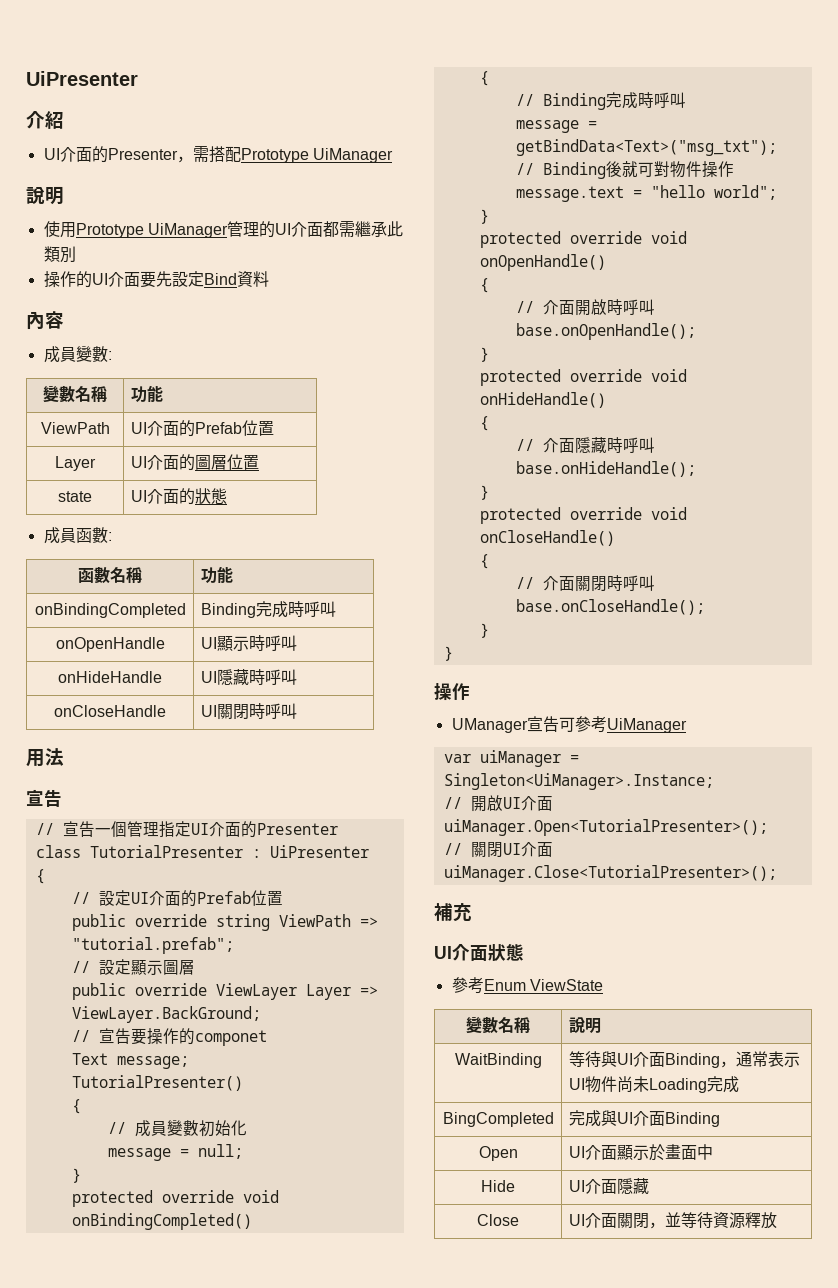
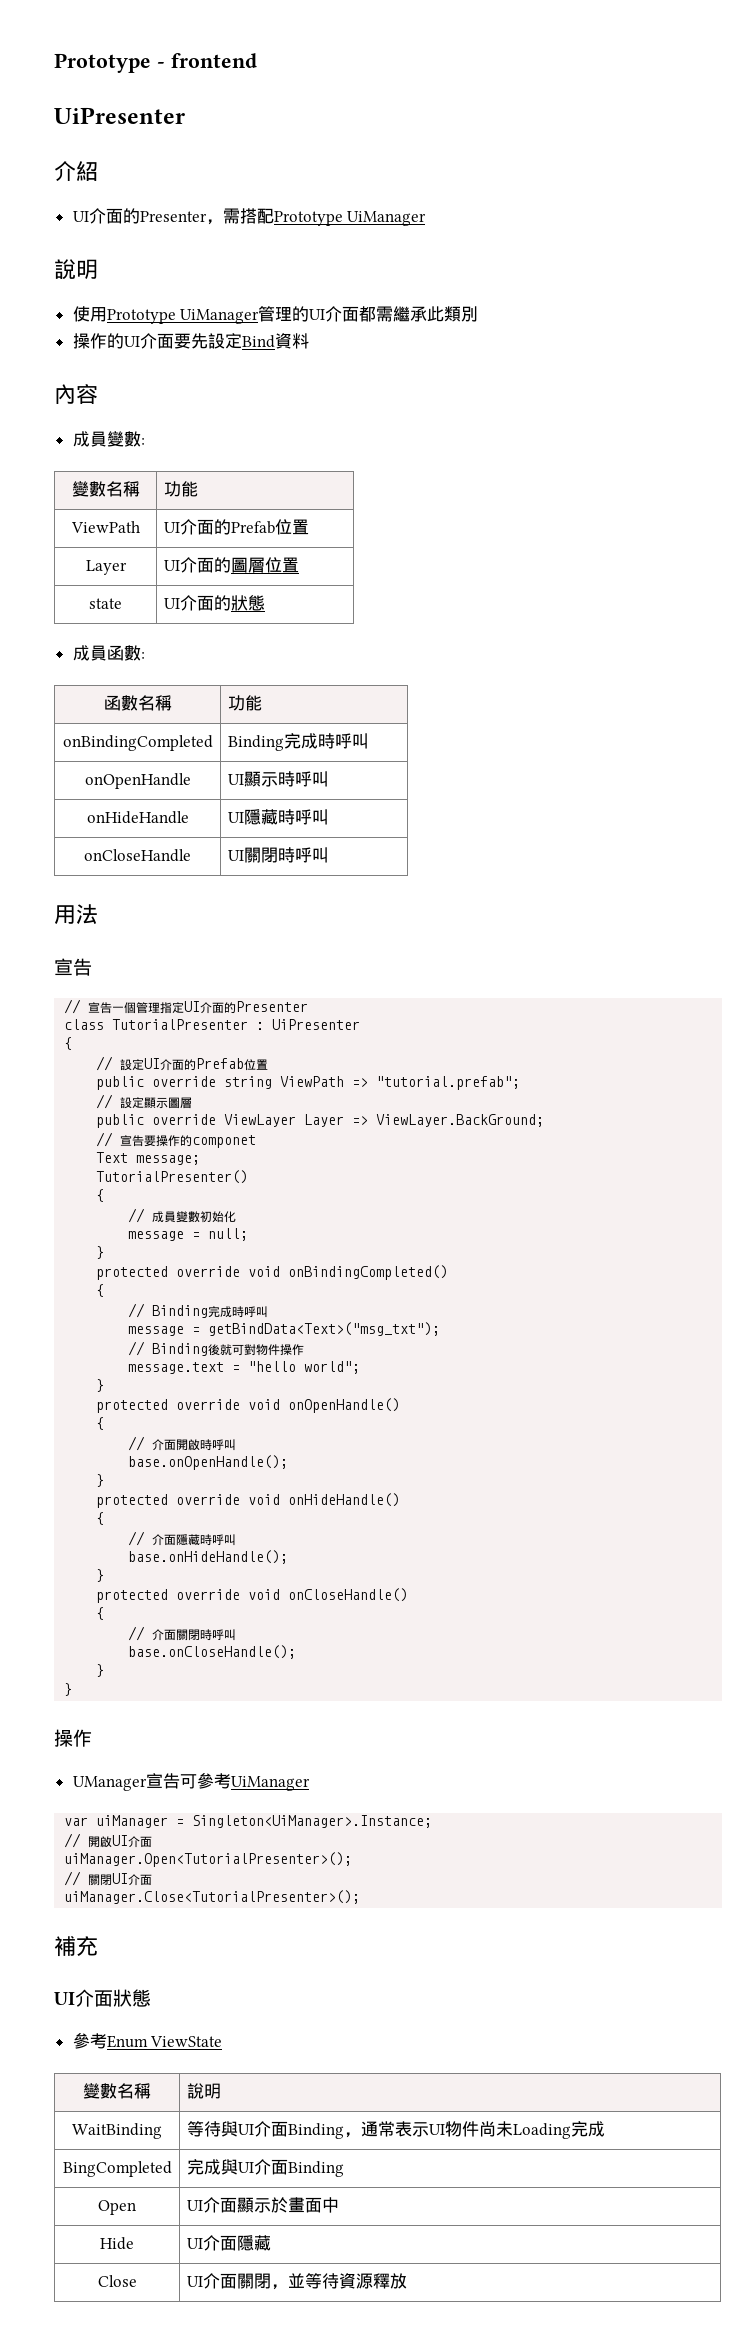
(26, 78) none -> [54,53,257,73] Prototype - frontend //

